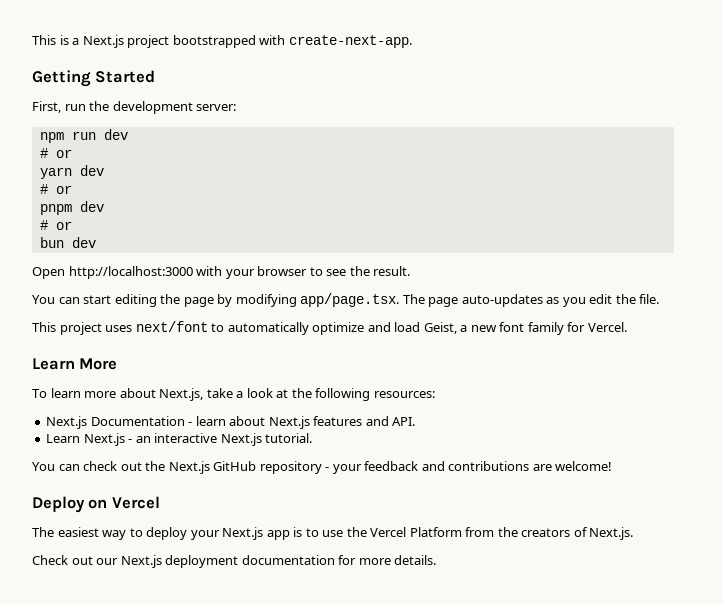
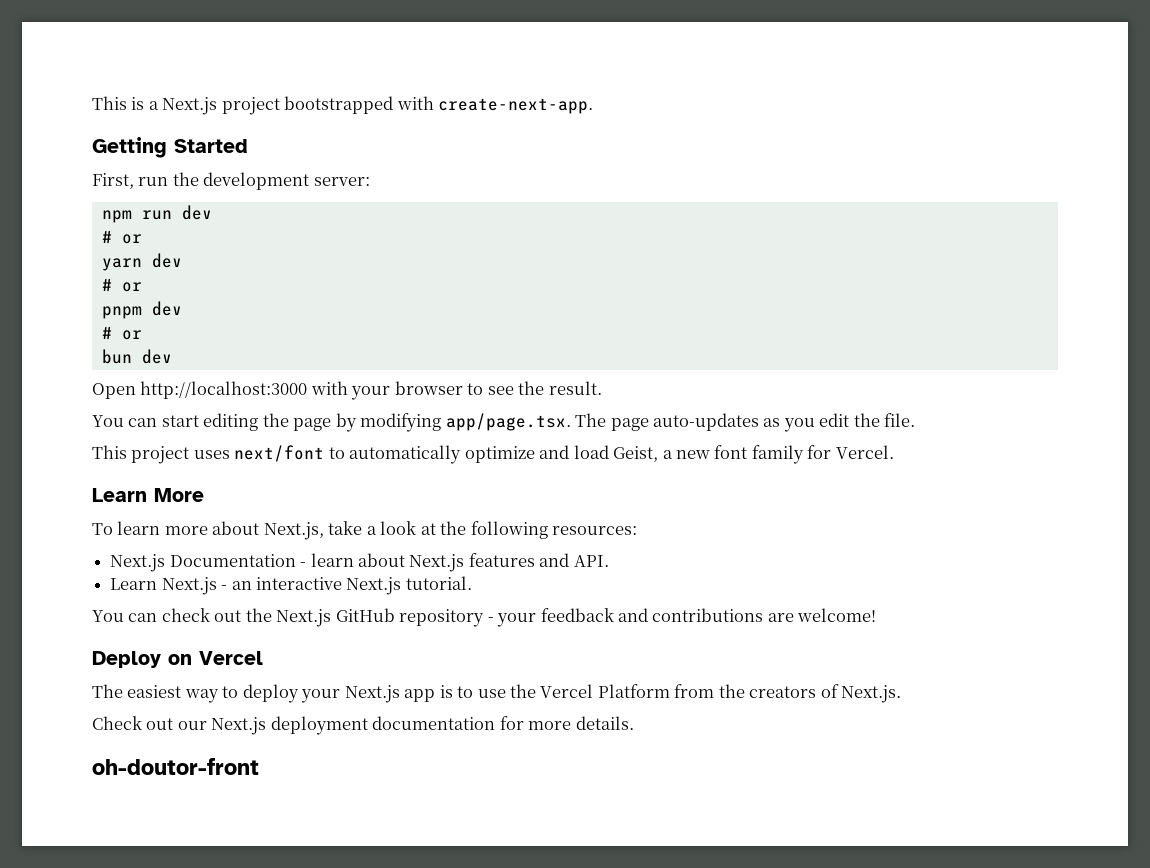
(437, 560) none -> [92,758,259,775] // oh-doutor-front

